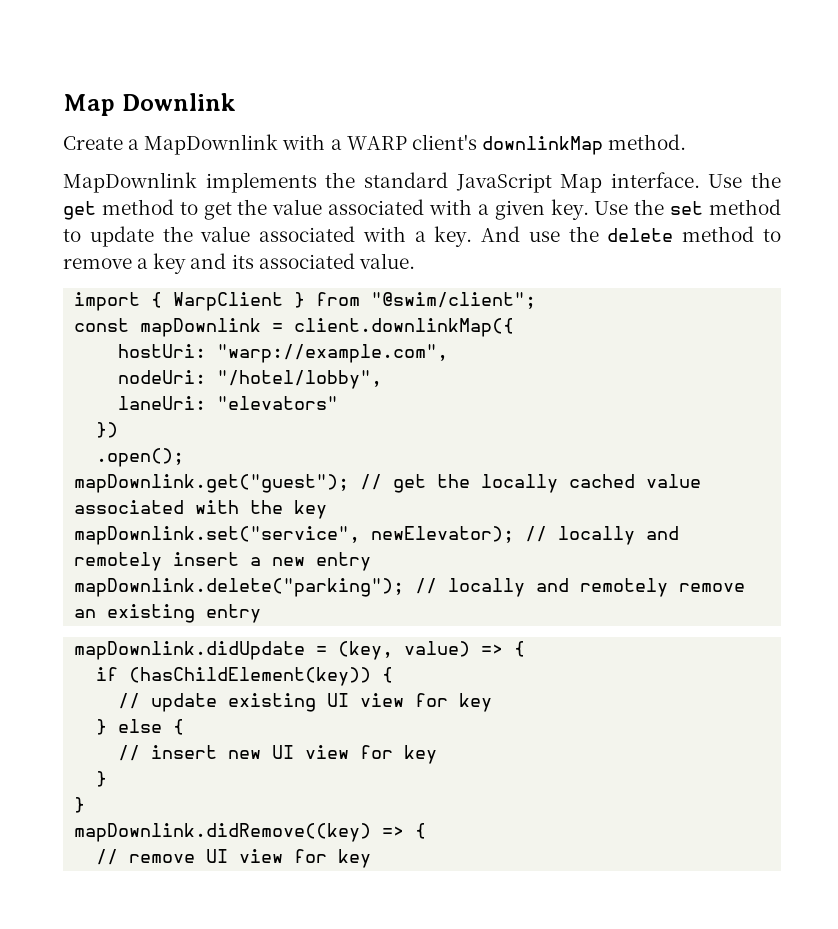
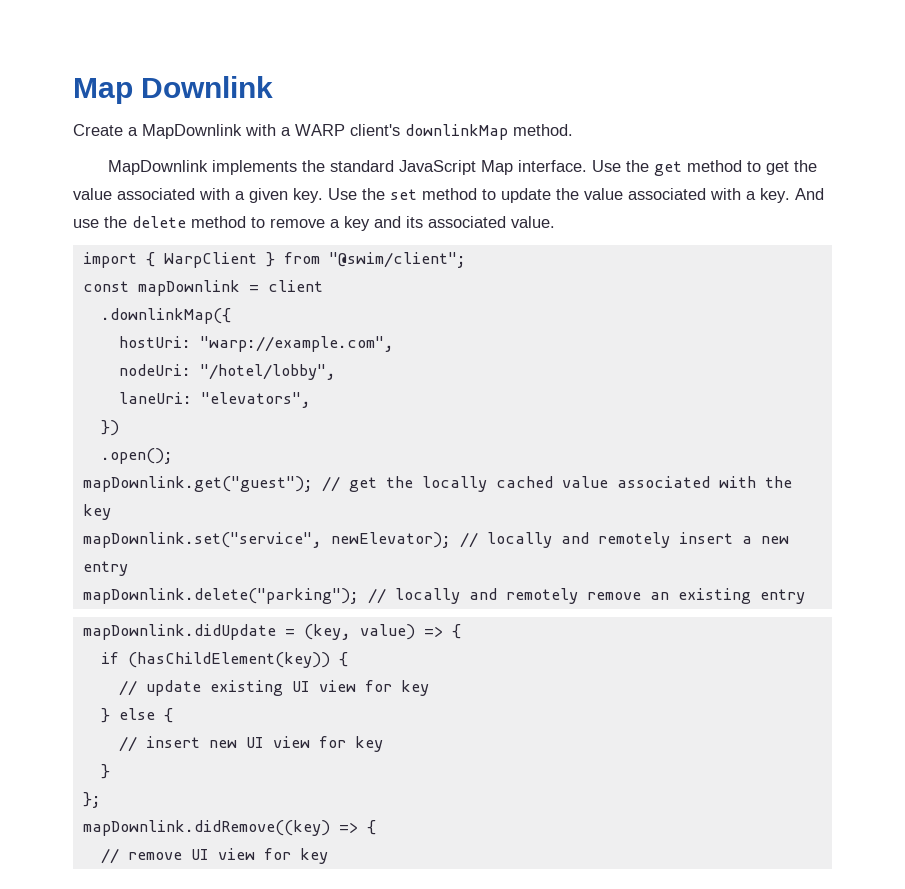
[294,318,515,337] client.downlinkMap({ -> [267,280,323,292] [100,308,231,324] client // .downlinkMap({
[217,396,339,410] "elevators" -> [200,392,311,408] "elevators",
[74,797,86,813] } -> [82,792,101,808] };

